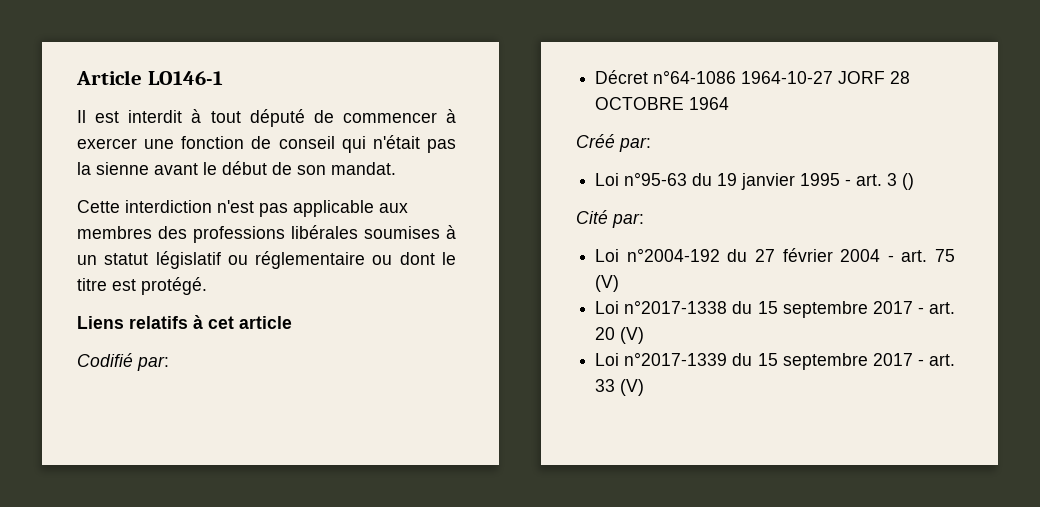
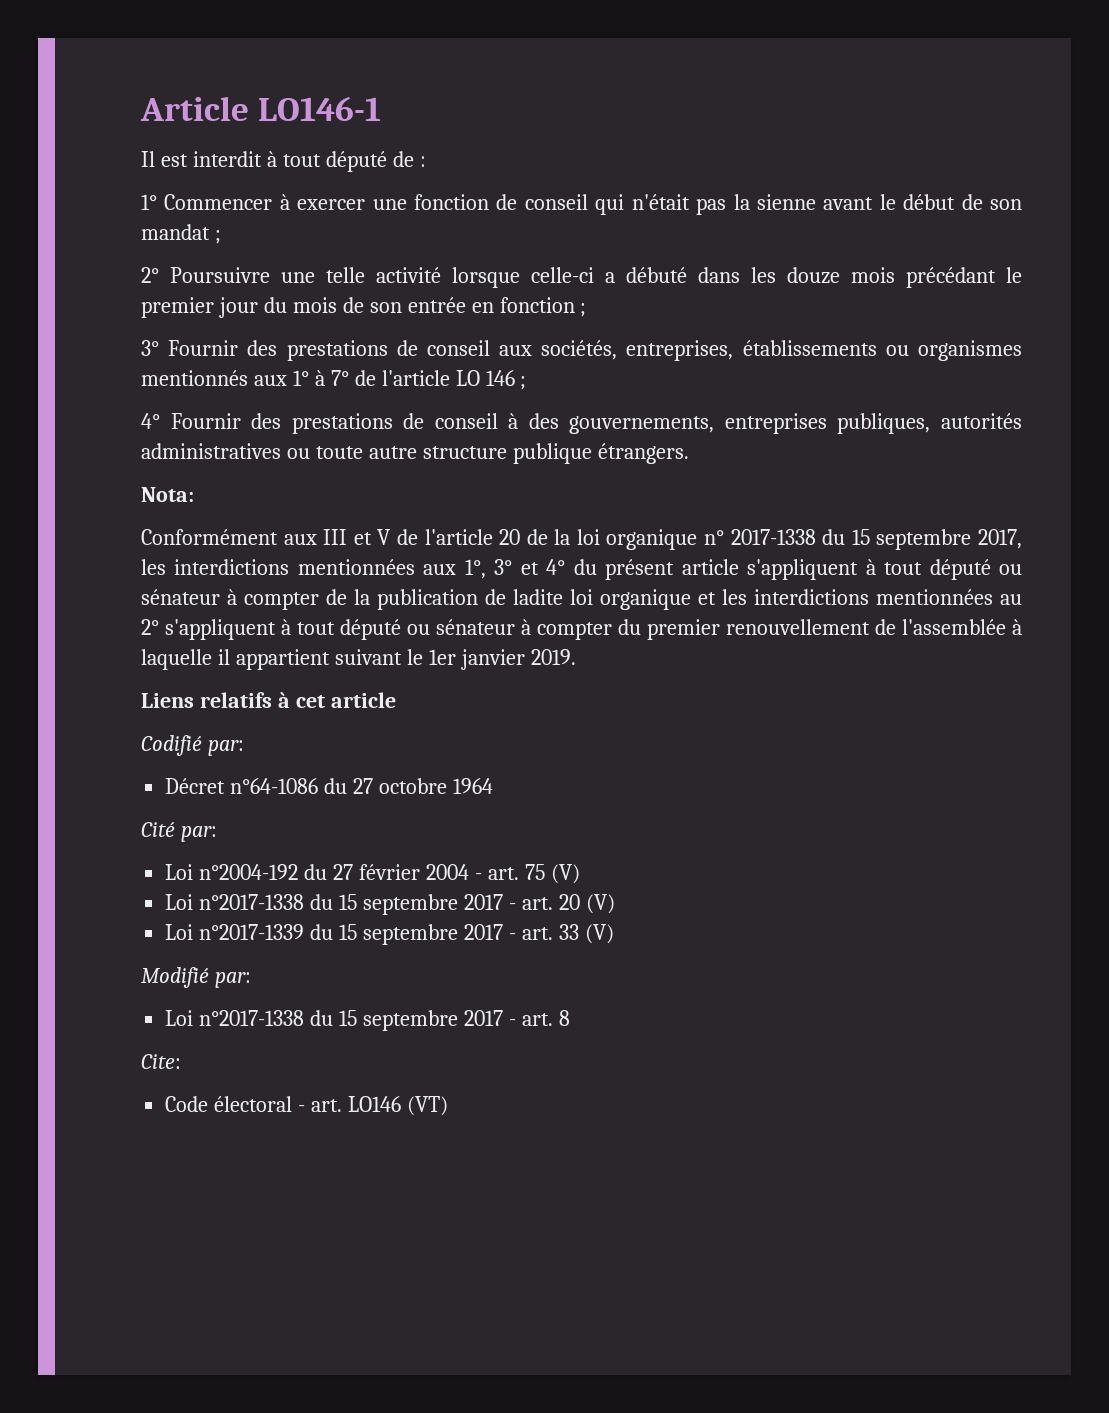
[342,112,437,123] commencer -> [419,156,426,167] [141,194,273,210] : // 1° Commencer
[331,162,396,175] [77,200,408,217] [77,225,456,243] [77,251,456,269] [77,277,207,295] mandat. // Cette interdiction n'est pas applicable aux membres des professions libérales soumises à un statut législatif ou réglementaire ou dont le titre est protégé. -> [141,224,221,244] [141,267,1022,288] [141,297,587,318] [141,340,1022,361] [141,370,527,390] [141,413,1022,434] [141,443,689,464] [141,487,194,502] [141,529,1023,550] [141,559,1022,580] [141,589,1022,610] [141,619,1022,640] [141,649,576,670] mandat ; // 2° Poursuivre une telle activité lorsque celle-ci a débuté dans les douze mois précédant le premier jour du mois de son entrée en fonction ; // 3° Fournir des prestations de conseil aux sociétés, entreprises, établissements ou organismes mentionnés aux 1° à 7° de l'article LO 146 ; // 4° Fournir des prestations de conseil à des gouvernements, entreprises publiques, autorités administratives ou toute autre structure publique étrangers. // Nota: // Conformément aux III et V de l'article 20 de la loi organique n° 2017-1338 du 15 septembre 2017, les interdictions mentionnées aux 1°, 3° et 4° du présent article s'appliquent à tout député ou sénateur à compter de la publication de ladite loi organique et les interdictions mentionnées au 2° s'appliquent à tout député ou sénateur à compter du premier renouvellement de l'assemblée à laquelle il appartient suivant le 1er janvier 2019.
[741,71,911,84] [595,97,730,110] [576,134,651,152] [595,172,915,190] 1964-10-27 JORF 28 OCTOBRE 1964 // Créé par: // Loi n°95-63 du 19 janvier 1995 - art. 3 () -> [324,778,493,794] du 27 octobre 1964
(645, 387) none -> [141,967,251,988] [165,1010,570,1031] [141,1054,181,1069] [165,1096,448,1116] // Modifié par: // Loi n°2017-1338 du 15 septembre 2017 - art. 8 // Cite: // Code électoral - art. LO146 (VT)

